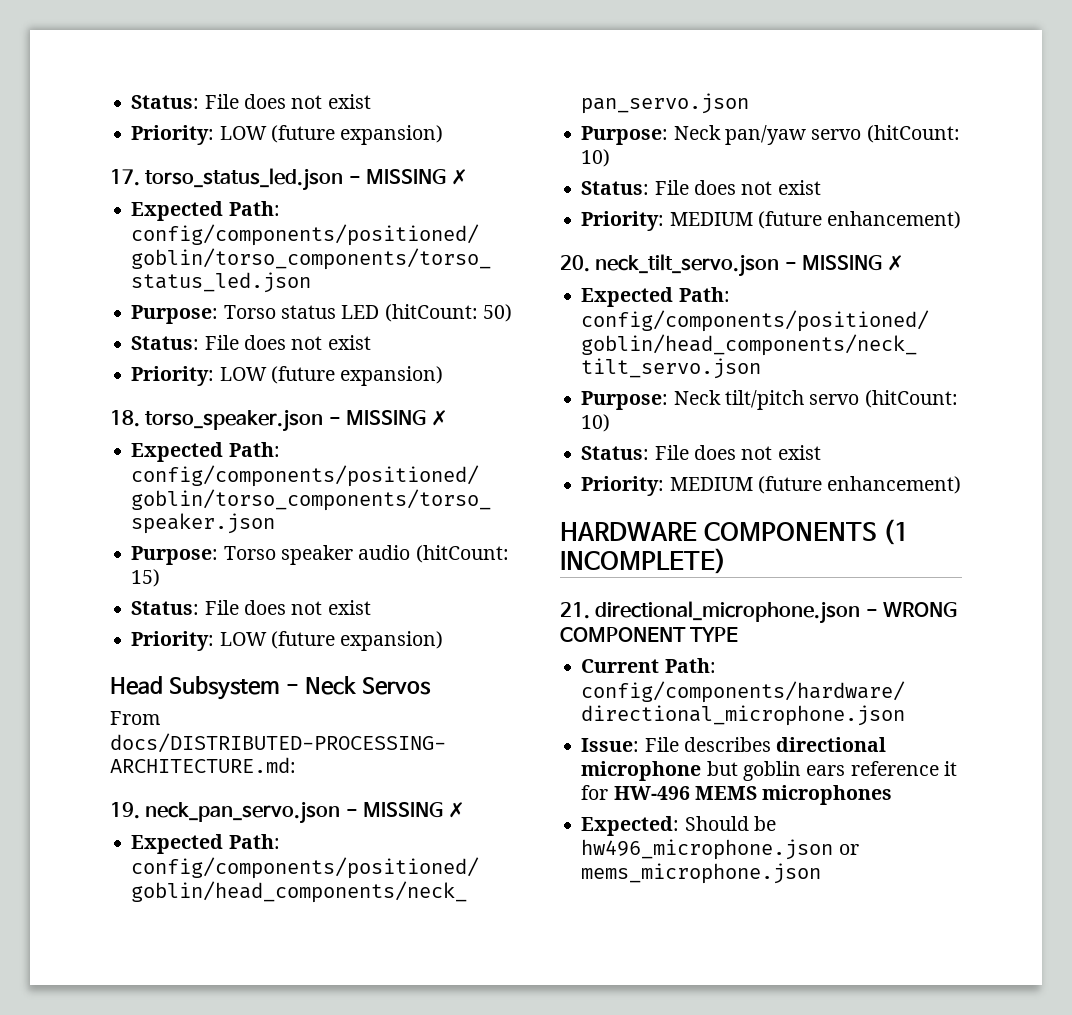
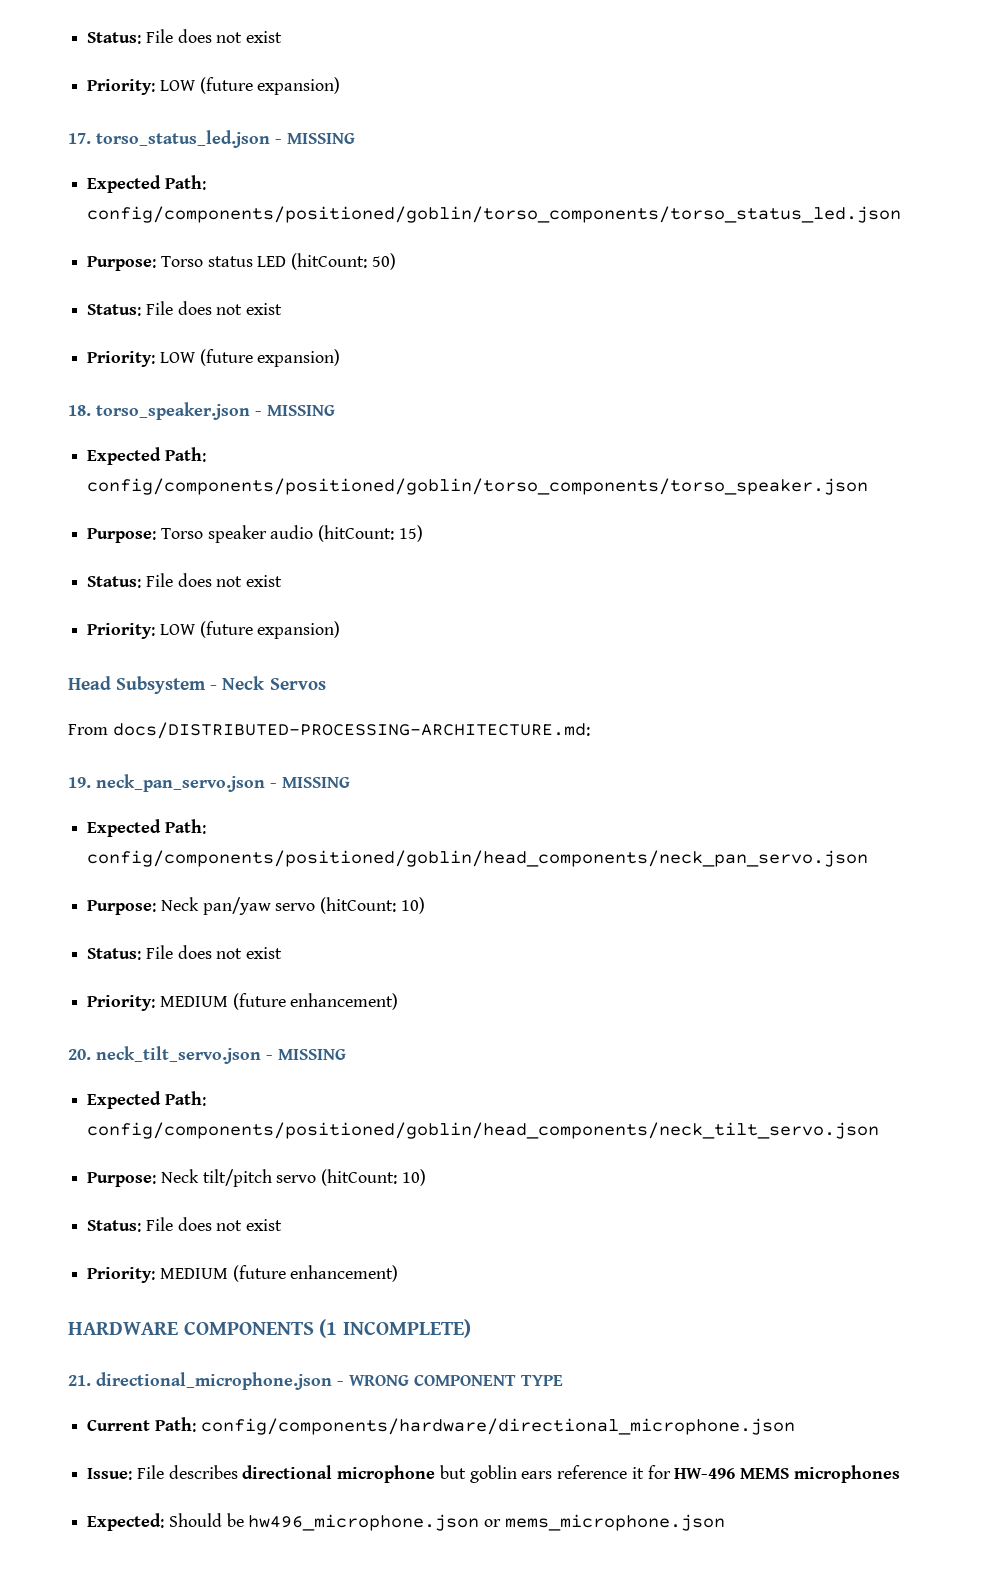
[451,169,469,185] ✗ -> (355, 138) none
[431,410,449,426] ✗ -> (335, 410) none
[448,802,466,818] ✗ -> (350, 782) none
[887,255,905,271] ✗ -> (346, 1054) none

